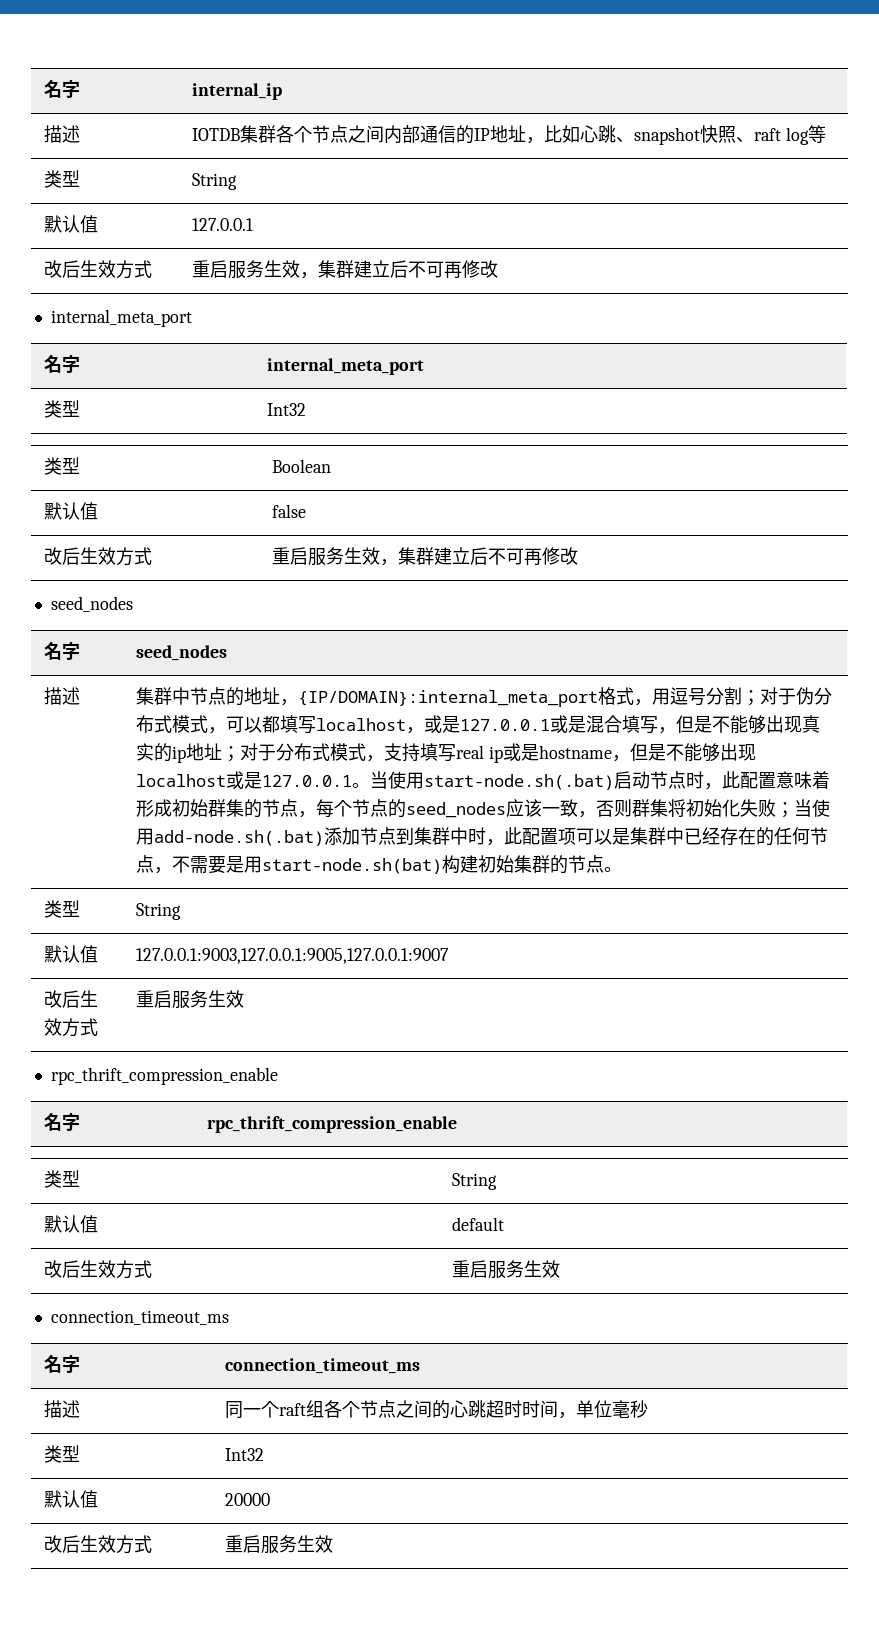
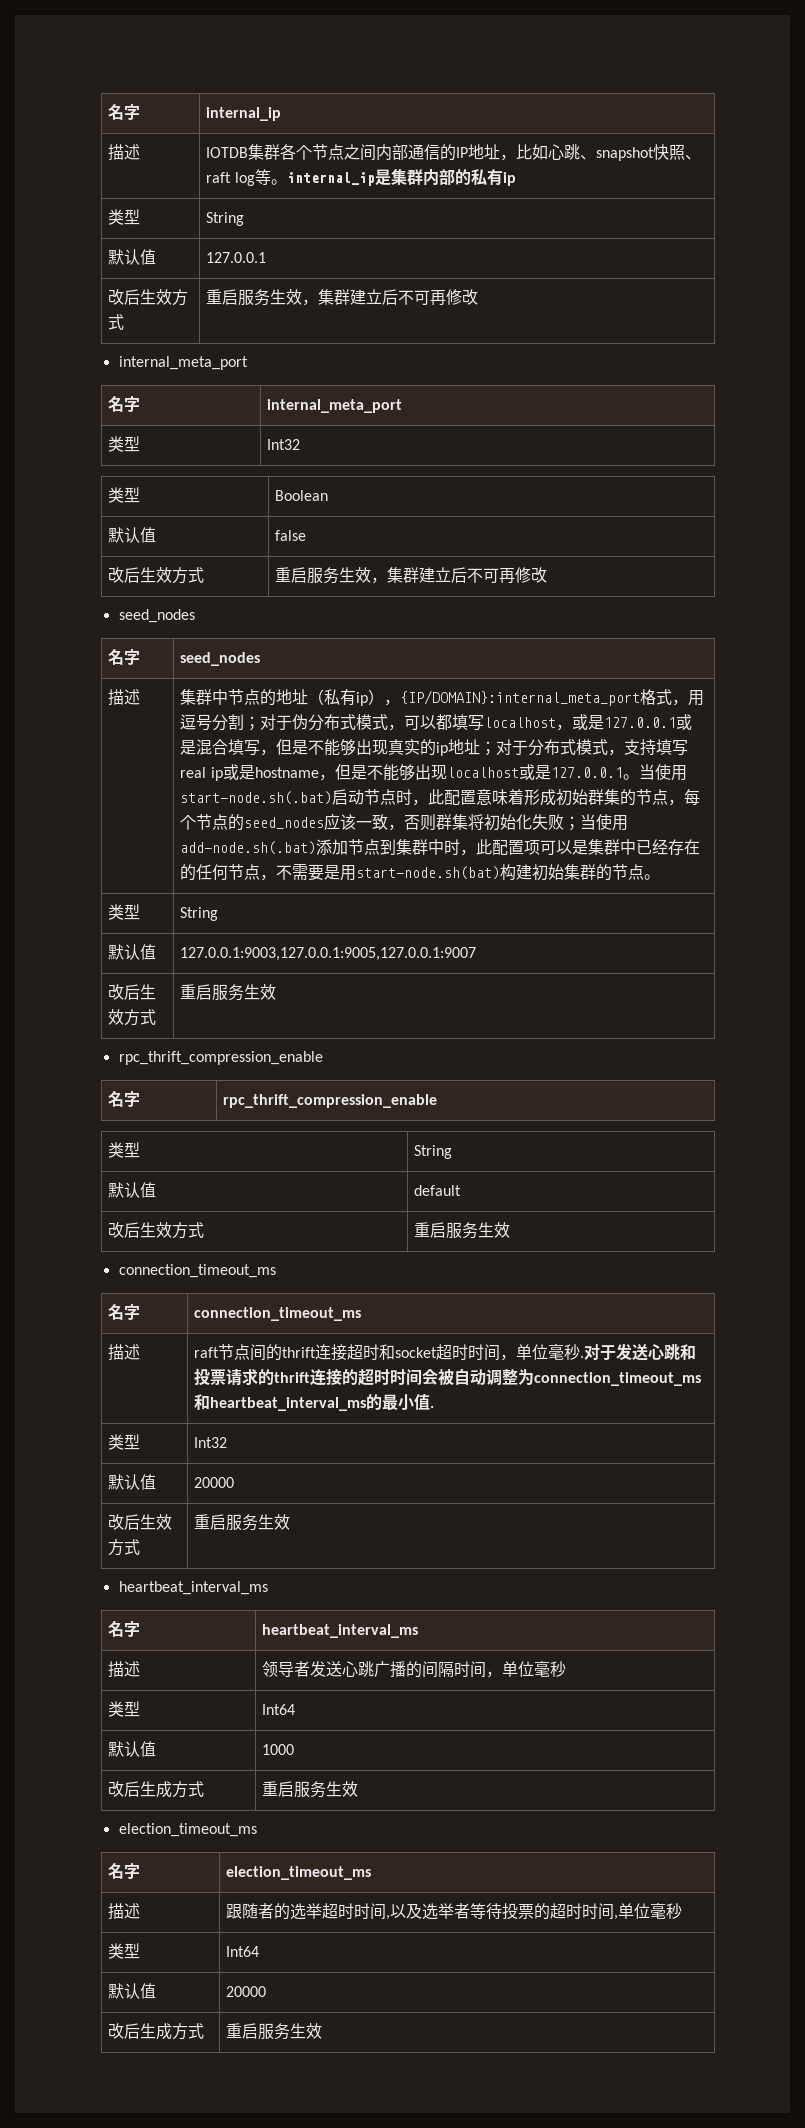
(826, 134) none -> [270,169,516,186] 。internal_ip是集群内部的私有ip
(280, 695) none -> [308,689,385,706] （私有ip）
[224,1400,648,1419] 同一个raft组各个节点之间的心跳超时时间，单位毫秒 -> [194,1343,697,1361] [194,1368,702,1386] [194,1394,435,1411] raft节点间的thrift连接超时和socket超时时间，单位毫秒.对于发送心跳和投票请求的thrift连接的超时时间会被自动调整为connection_timeout_ms和heartbeat_interval_ms的最小值.
(333, 1544) none -> [118,1581,268,1595] [108,1621,141,1637] [262,1624,419,1638] [108,1661,141,1678] [262,1661,567,1678] [108,1701,141,1717] [262,1704,296,1715] [108,1741,157,1757] [262,1744,295,1755] [108,1781,205,1798] [262,1781,359,1798] [118,1823,257,1837] [108,1863,141,1879] [226,1866,372,1880] [108,1903,141,1920] [226,1903,683,1920] [108,1943,141,1959] [226,1946,260,1957] [108,1983,157,1999] [226,1986,267,1997] [108,2023,205,2040] [226,2023,323,2040] // heartbeat_interval_ms // 名字 | heartbeat_interval_ms // 描述 | 领导者发送心跳广播的间隔时间，单位毫秒 // 类型 | Int64 // 默认值 | 1000 // 改后生成方式 | 重启服务生效 // election_timeout_ms // 名字 | election_timeout_ms // 描述 | 跟随者的选举超时时间,以及选举者等待投票的超时时间,单位毫秒 // 类型 | Int64 // 默认值 | 20000 // 改后生成方式 | 重启服务生效

